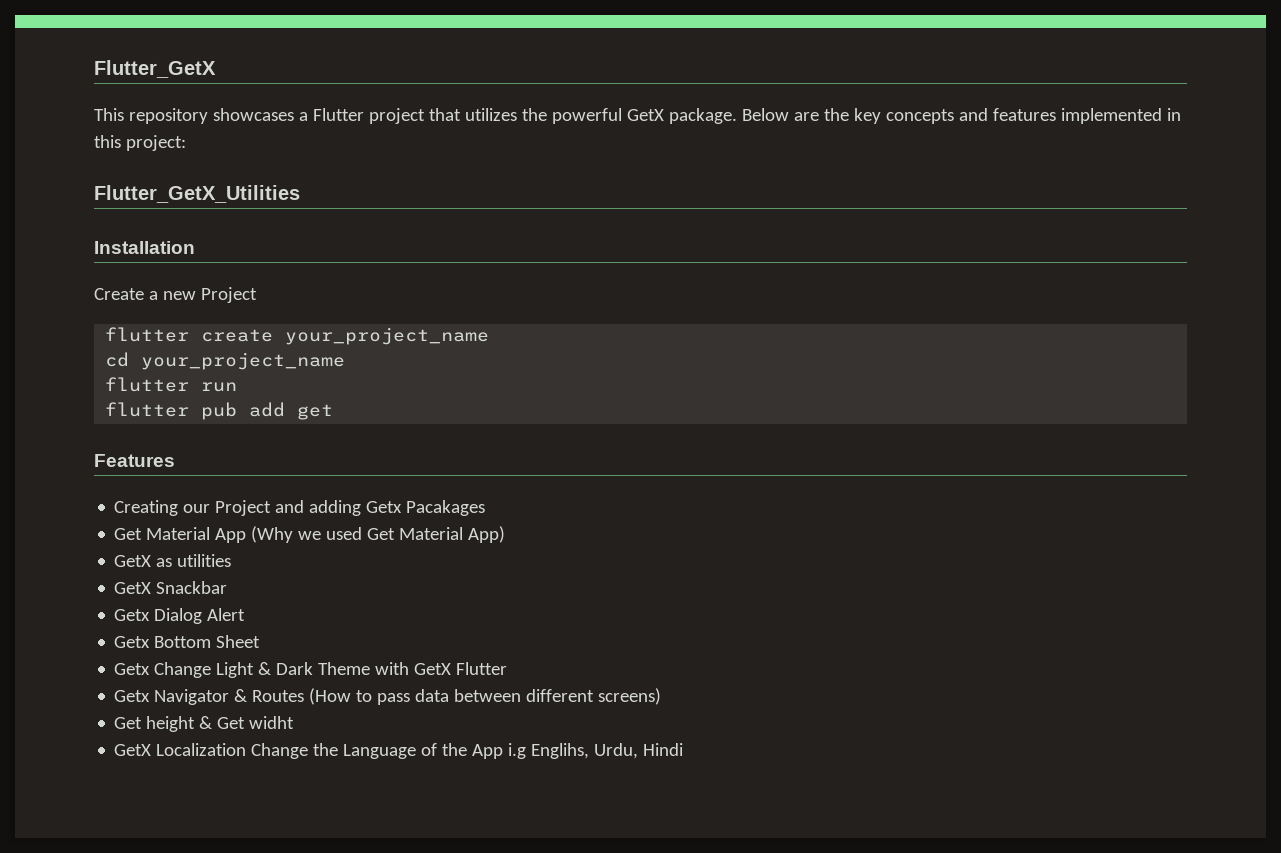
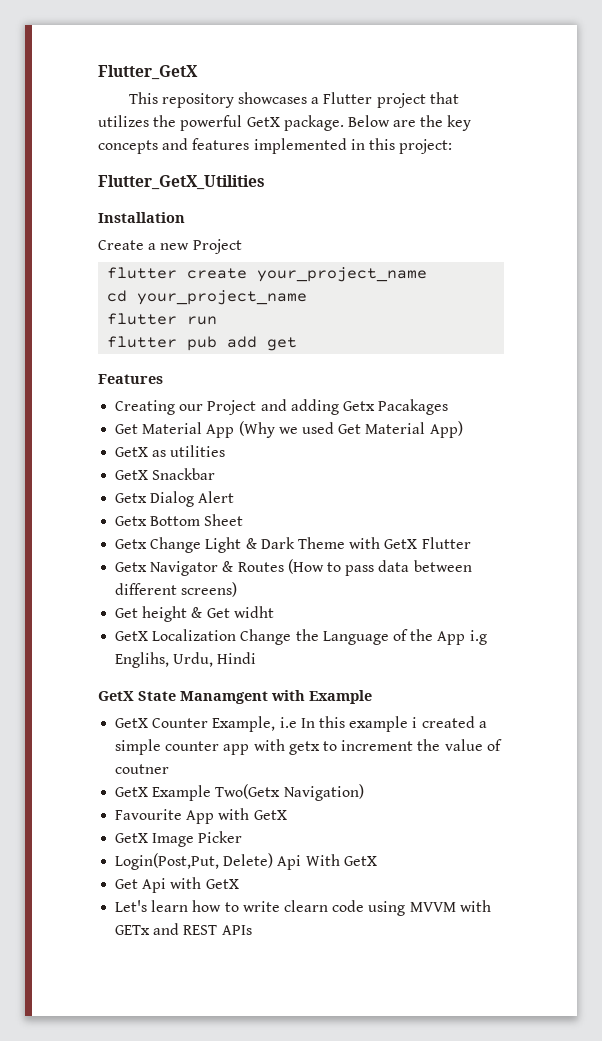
(684, 749) none -> [98,690,372,704] [115,716,487,732] [115,739,502,755] [115,764,170,774] [115,784,364,801] [115,808,287,824] [115,831,243,847] [115,853,377,870] [115,877,239,893] [115,900,491,916] [115,923,252,935] // GetX State Manamgent with Example // GetX Counter Example, i.e In this example i created a simple counter app with getx to increment the value of coutner // GetX Example Two(Getx Navigation) // Favourite App with GetX // GetX Image Picker // Login(Post,Put, Delete) Api With GetX // Get Api with GetX // Let's learn how to write clearn code using MVVM with GETx and REST APIs

